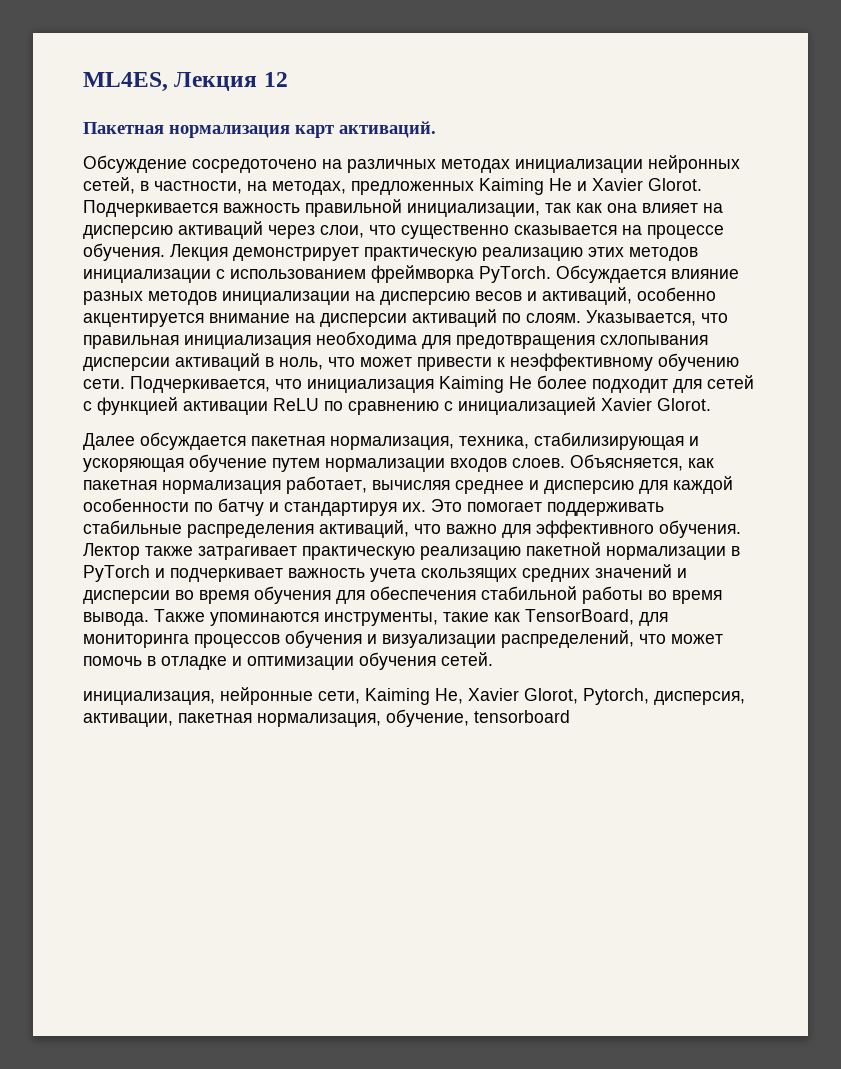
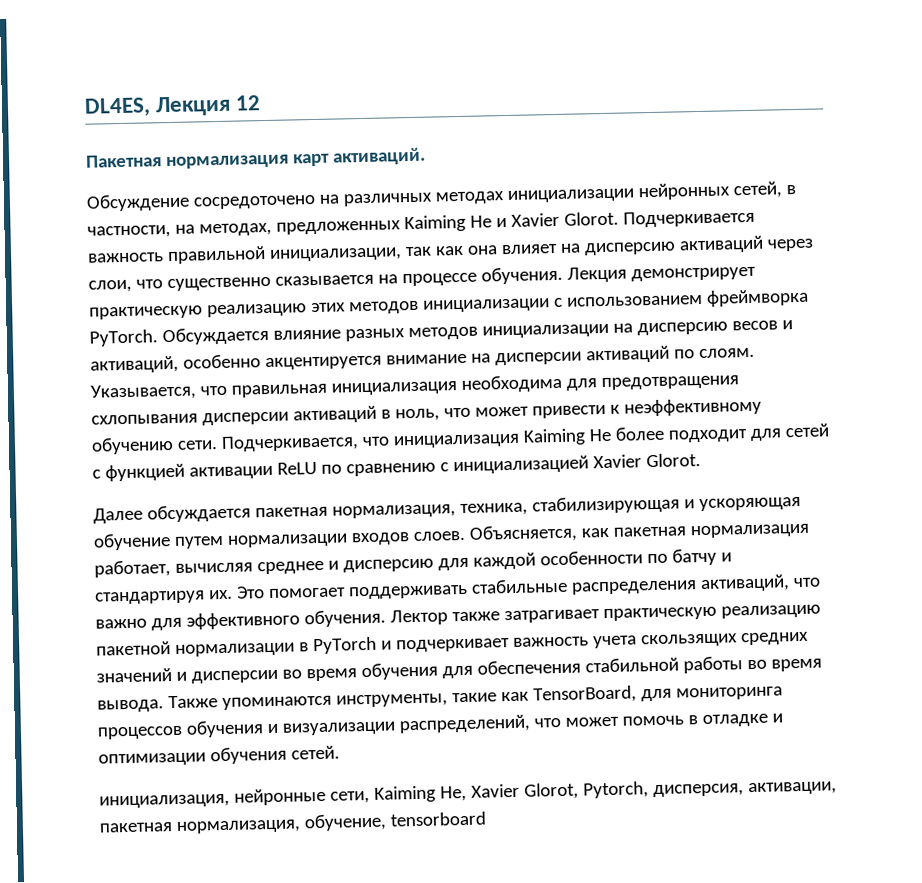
[83,72,168,92] ML4ES, -> [84,97,151,118] DL4ES,

